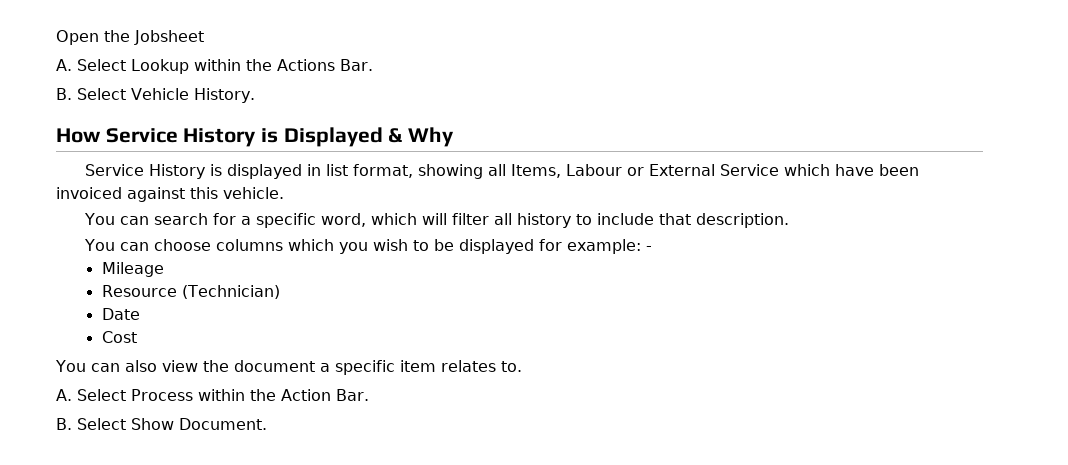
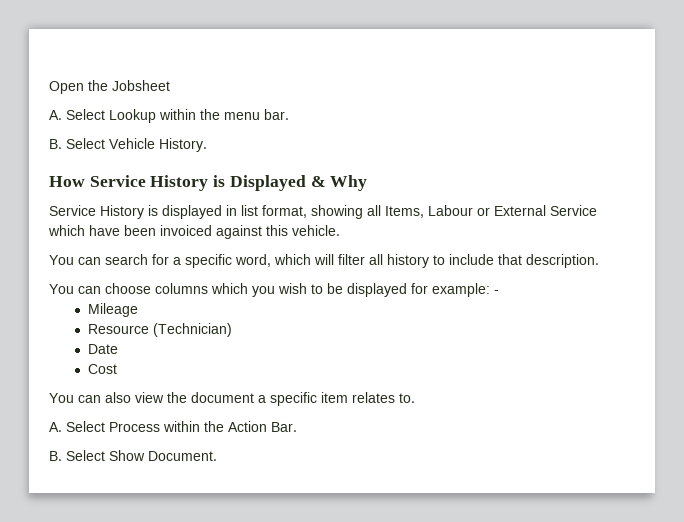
[277,59,373,71] Actions Bar. -> [224,109,289,120] menu bar.

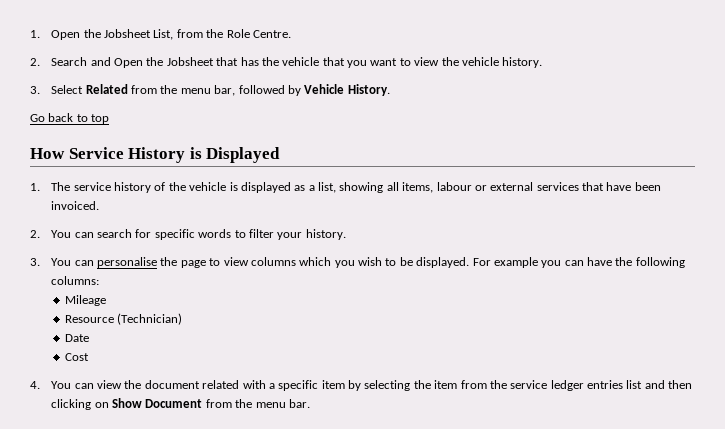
[49,80,170,94] [49,109,289,123] [49,138,207,152] Open the Jobsheet // A. Select Lookup within the menu bar. // B. Select Vehicle History. -> [30,29,291,40] [30,57,543,68] [30,84,390,96] [30,113,110,124] 1. Open the Jobsheet List, from the Role Centre. // 2. Search and Open the Jobsheet that has the vehicle that you want to view the vehicle history. // 3. Select Related from the menu bar, followed by Vehicle History. // Go back to top
[310,175,368,191] [49,205,597,219] [48,225,340,239] [49,254,599,268] [49,283,151,294] & Why // Service History is displayed in list format, showing all Items, Labour or External Service which have been invoiced against this vehicle. // You can search for a specific word, which will filter all history to include that description. // You can choose -> [30,182,661,193] [51,201,100,210] [30,229,346,240] [30,257,249,268] // 1. The service history of the vehicle is displayed as a list, showing all items, labour or external services that have been invoiced. // 2. You can search for specific words to filter your history. // 3. You can personalise the page to view
[347,283,499,297] displayed for example: - -> [416,257,685,268] [51,276,100,285] displayed. For example you can have the following columns:
[49,392,131,403] You can also -> [30,381,94,389] 4. You can
(254, 397) none -> [202,380,266,389] related with
[352,392,415,403] [49,421,297,432] [49,450,217,461] relates to. // A. Select Process within the Action Bar. // B. Select Show Document. -> [348,380,693,391] [51,398,310,410] by selecting the item from the service ledger entries list and then clicking on Show Document from the menu bar.

